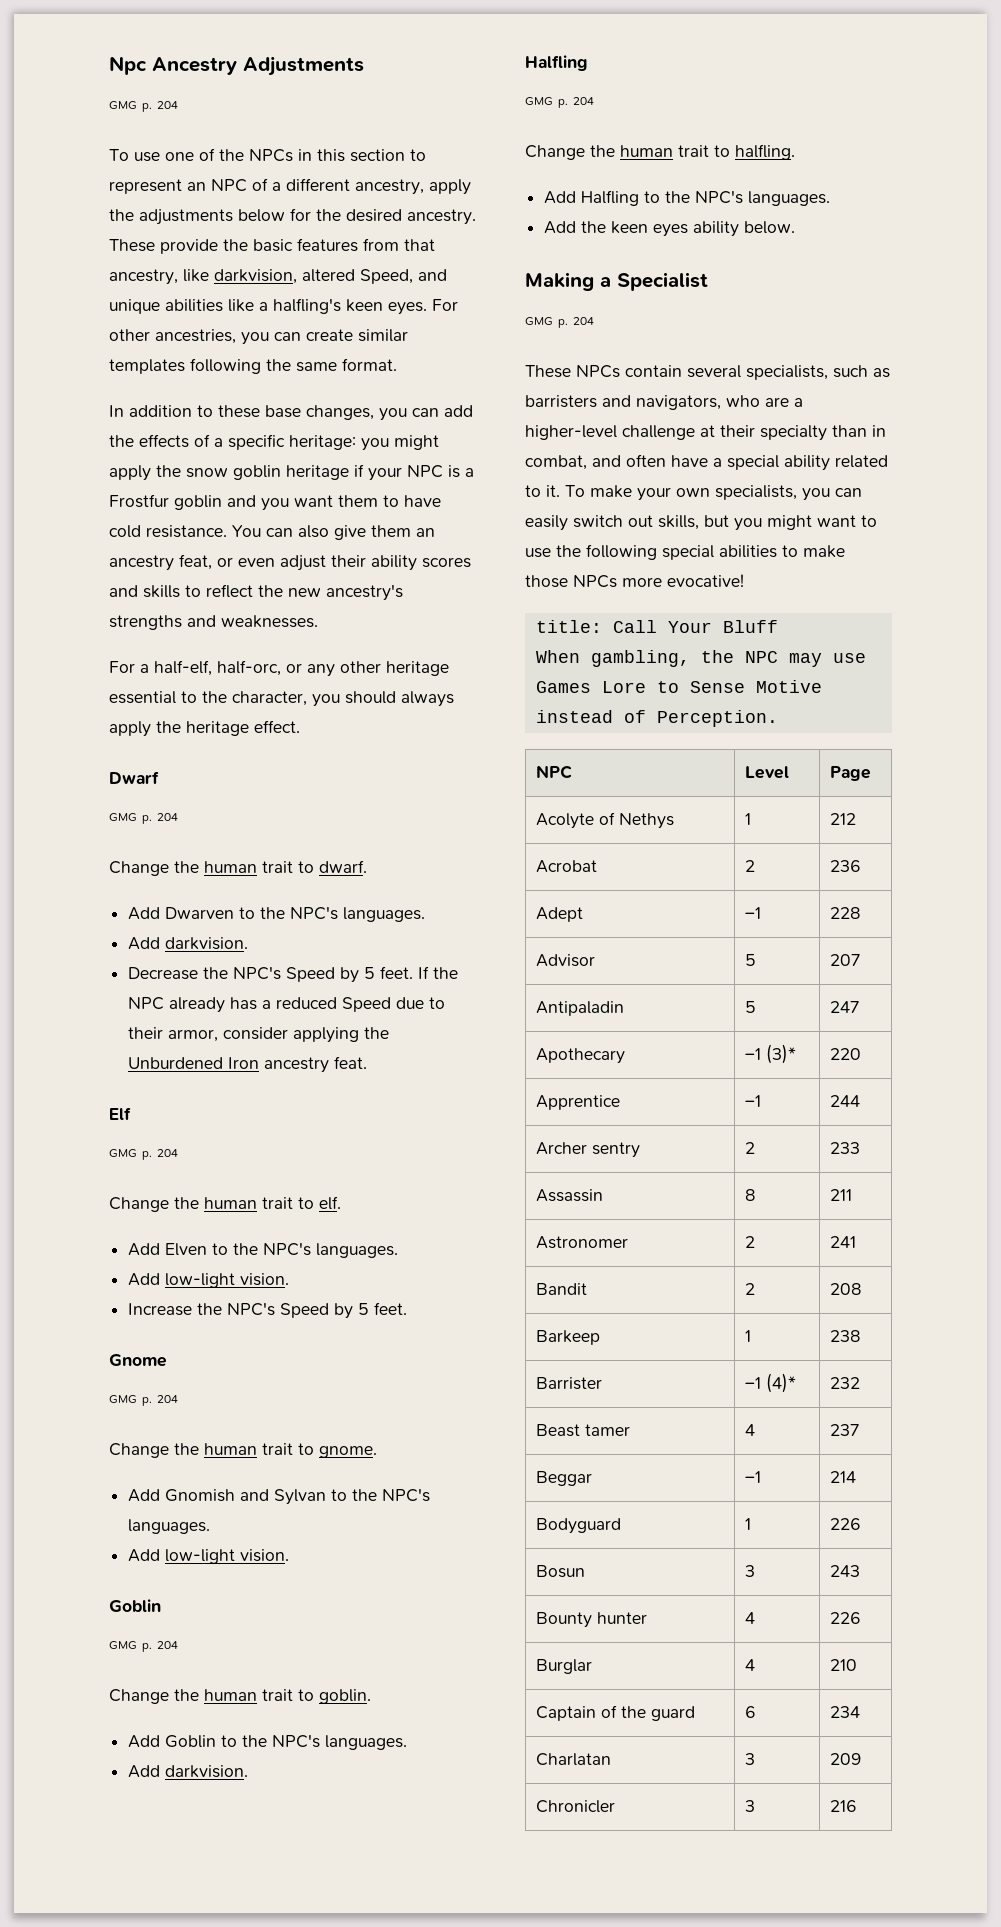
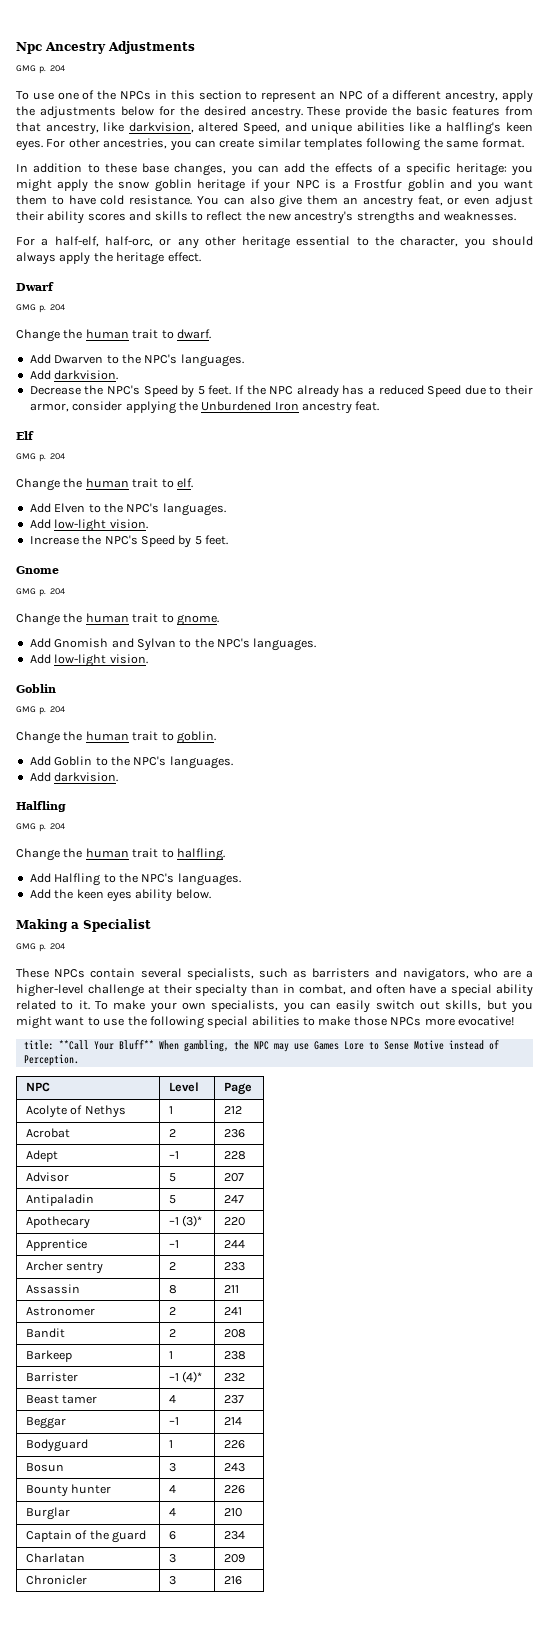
[612,620,778,633] Call Your Bluff // -> [58,1040,154,1050] **Call Your Bluff**

